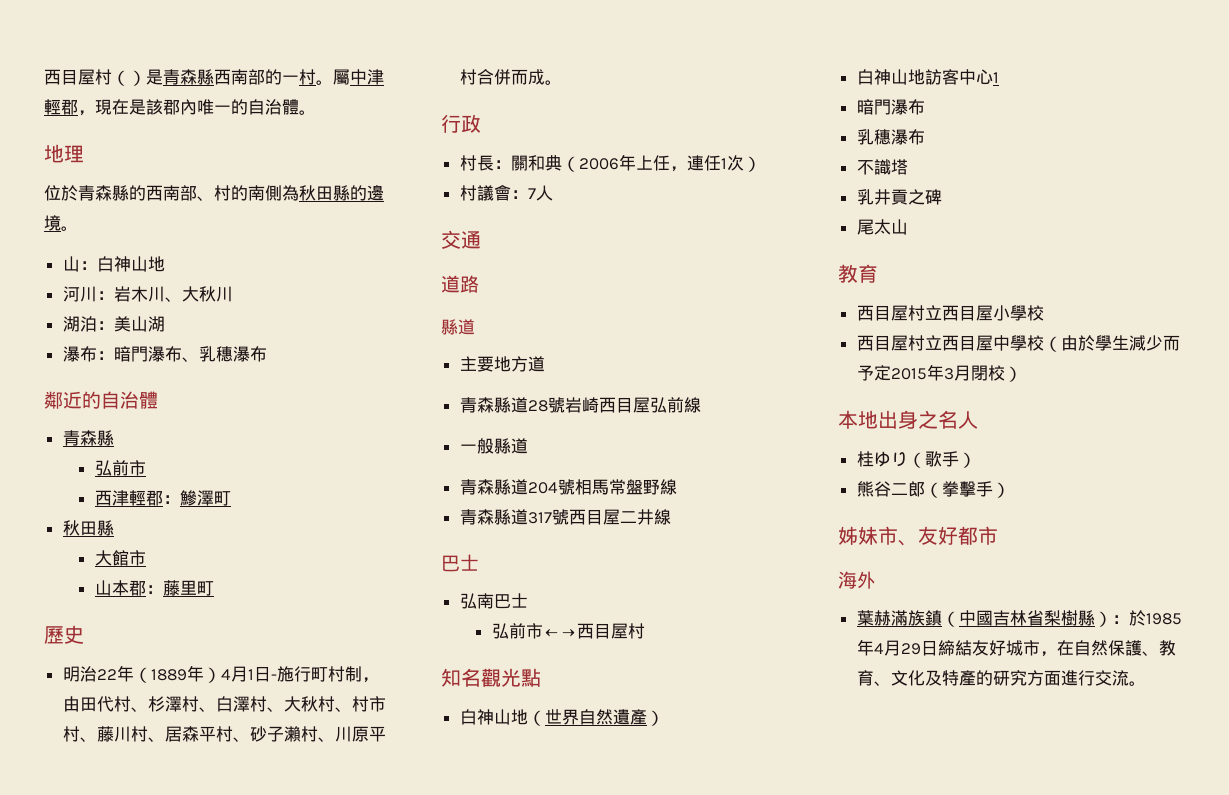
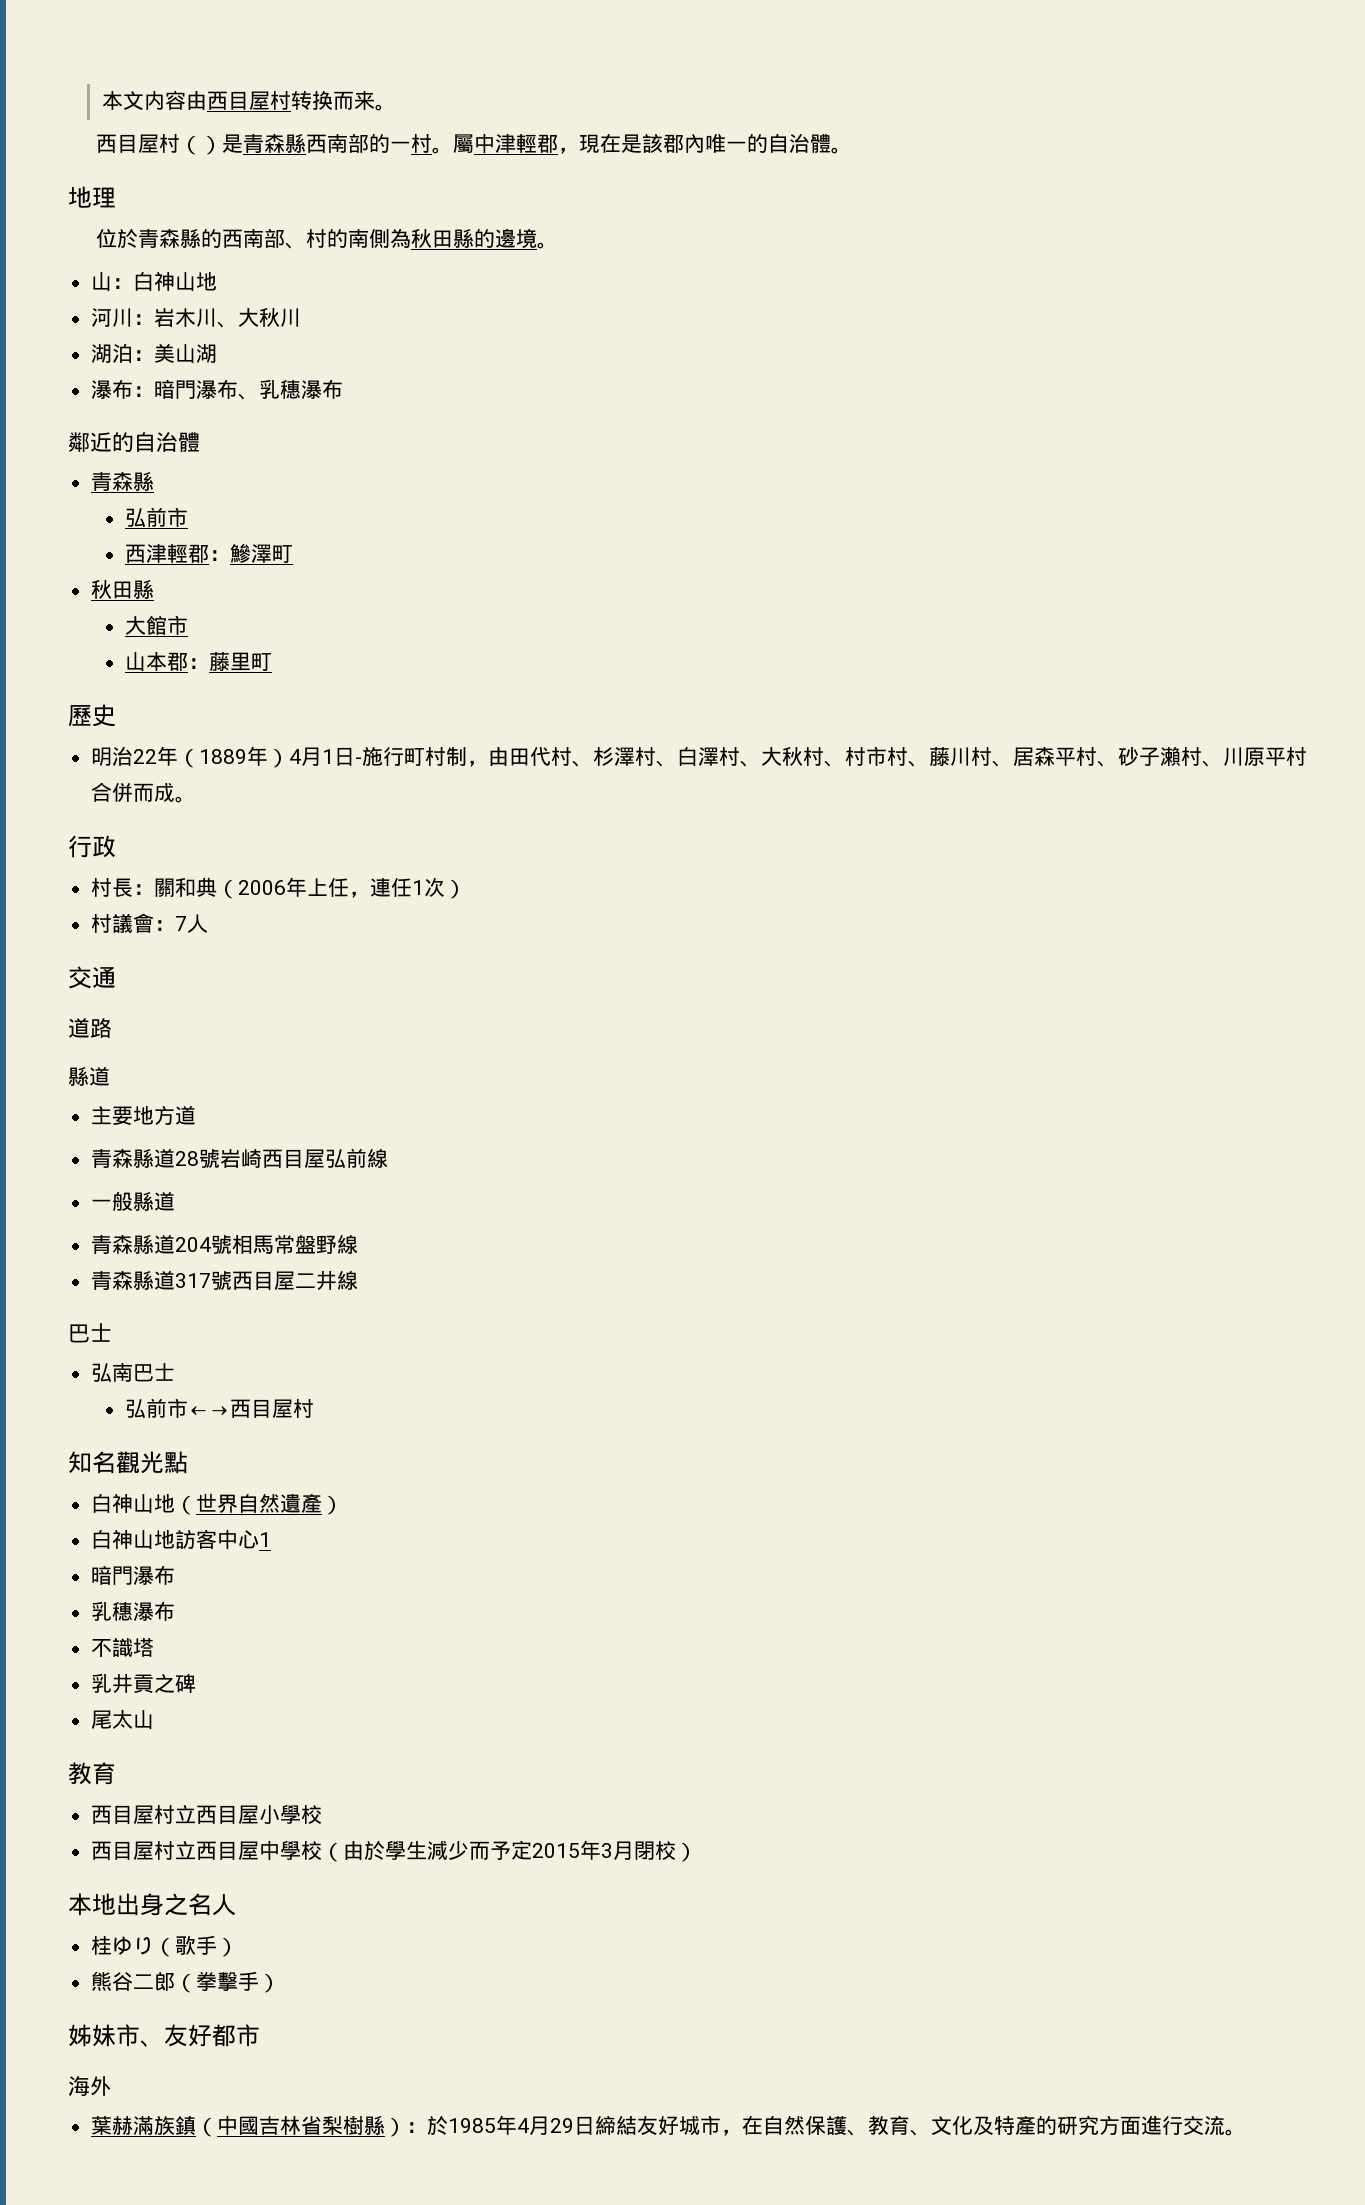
(44, 77) none -> [101,90,396,111] 本文内容由西目屋村转换而来。 //

